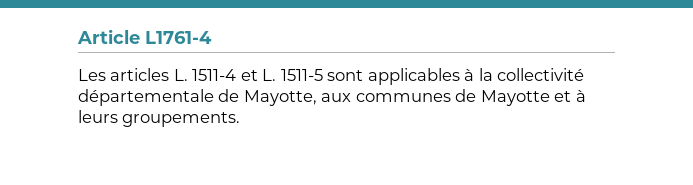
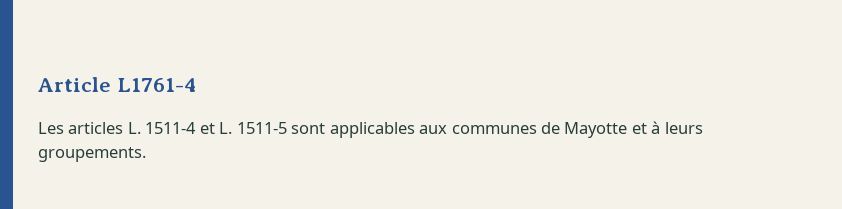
[464,68,585,81] [78,89,317,106] à la collectivité départementale de Mayotte, -> (415, 130) none

